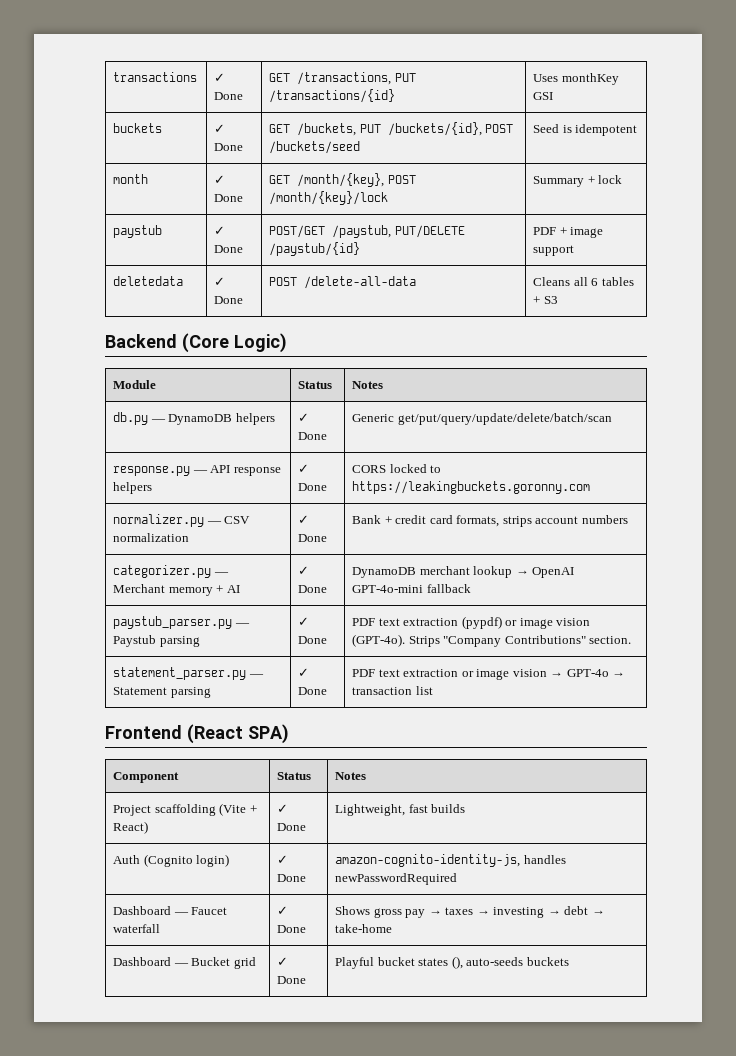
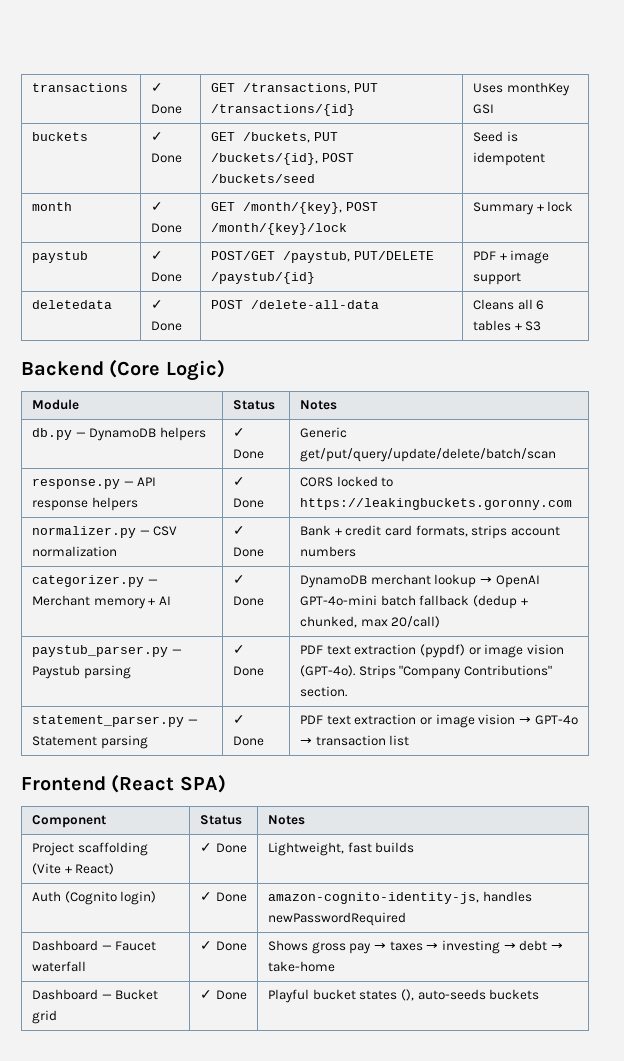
(424, 589) none -> [380,595,416,606] batch
(471, 588) none -> [472,595,528,609] [300,616,441,628] (dedup + chunked, max 20/call)

